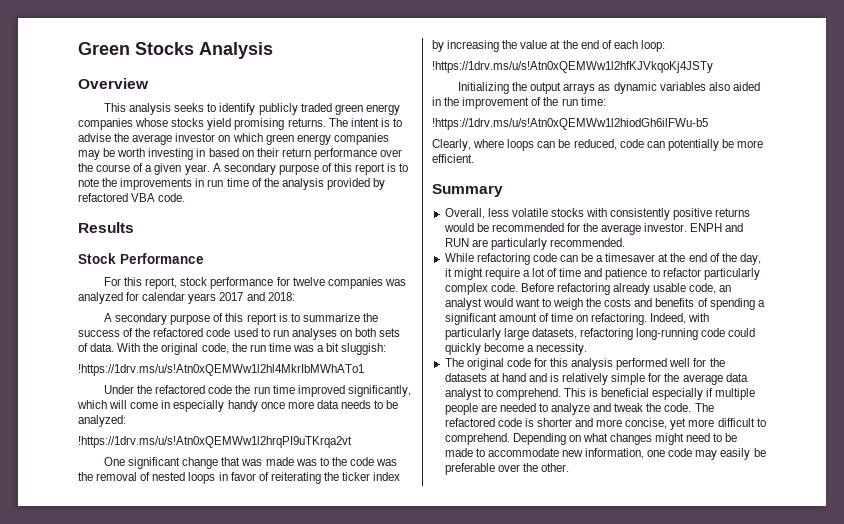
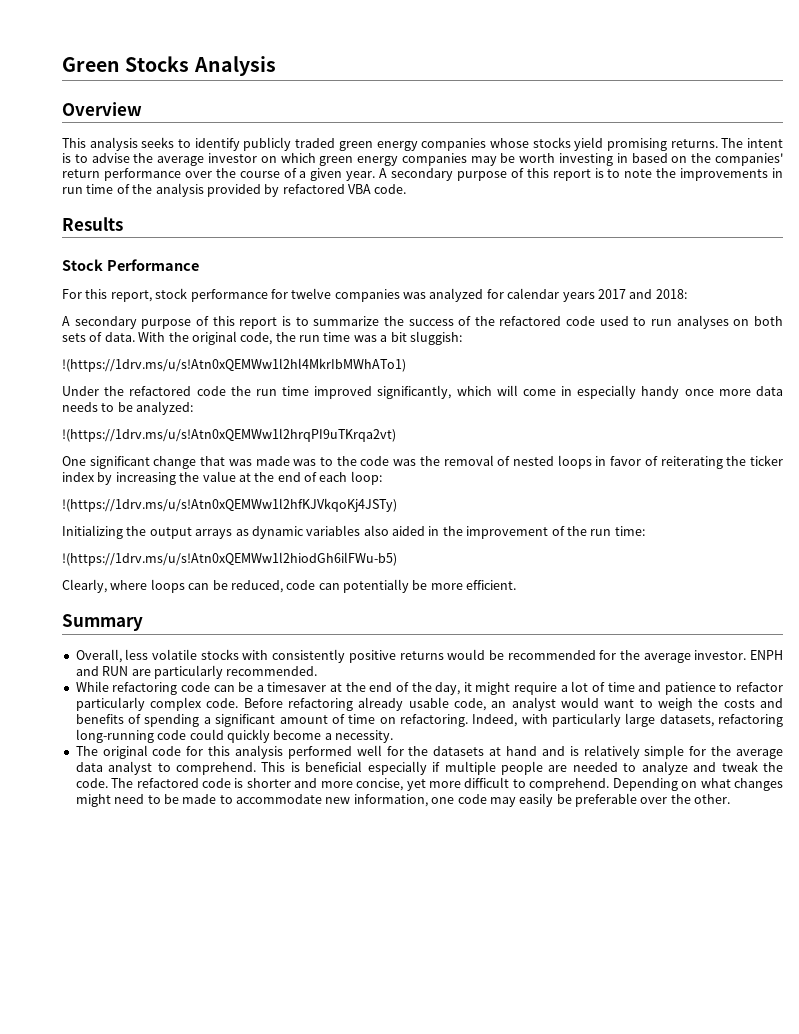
[256,148,279,157] their -> [691,153,783,166] the companies'
[78,364,364,376] !https://1drv.ms/u/s!Atn0xQEMWw1l2hl4MkrIbMWhATo1 -> [62,358,406,372] !(https://1drv.ms/u/s!Atn0xQEMWw1l2hl4MkrIbMWhATo1)
[78,436,352,448] !https://1drv.ms/u/s!Atn0xQEMWw1l2hrqPI9uTKrqa2vt -> [62,428,396,442] !(https://1drv.ms/u/s!Atn0xQEMWw1l2hrqPI9uTKrqa2vt)
[432,61,713,73] !https://1drv.ms/u/s!Atn0xQEMWw1l2hfKJVkqoKj4JSTy -> [62,498,397,512] !(https://1drv.ms/u/s!Atn0xQEMWw1l2hfKJVkqoKj4JSTy)
[432,118,708,130] !https://1drv.ms/u/s!Atn0xQEMWw1l2hiodGh6ilFWu-b5 -> [62,552,397,566] !(https://1drv.ms/u/s!Atn0xQEMWw1l2hiodGh6ilFWu-b5)

